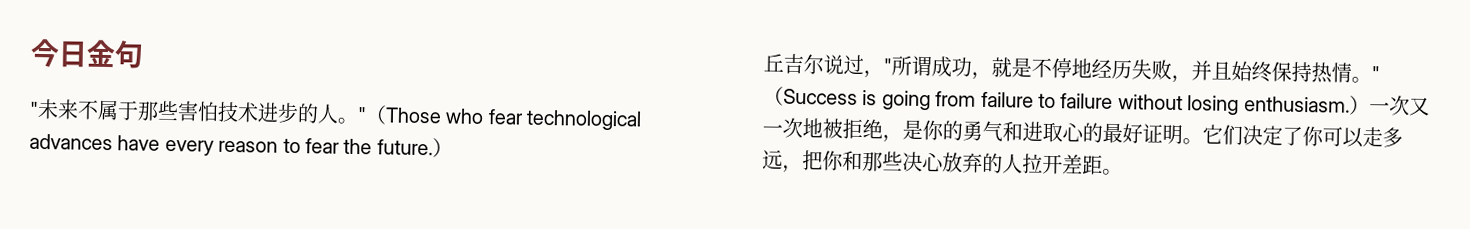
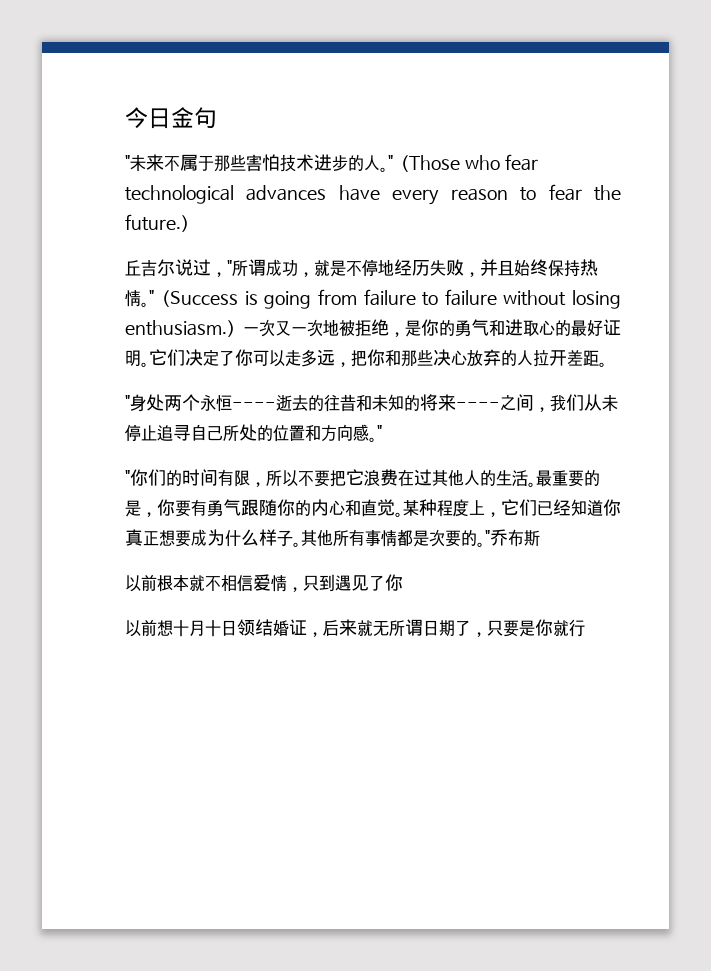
(1123, 172) none -> [125,394,618,412] [124,424,382,442] [125,469,600,487] [125,499,621,517] [125,529,540,547] [125,574,403,592] [125,619,585,637] // "身处两个永恒----逝去的往昔和未知的将来----之间，我们从未停止追寻自己所处的位置和方向感。" // "你们的时间有限，所以不要把它浪费在过其他人的生活。最重要的是，你要有勇气跟随你的内心和直觉。某种程度上，它们已经知道你真正想要成为什么样子。其他所有事情都是次要的。"乔布斯 // 以前根本就不相信爱情，只到遇见了你 // 以前想十月十日领结婚证，后来就无所谓日期了，只要是你就行

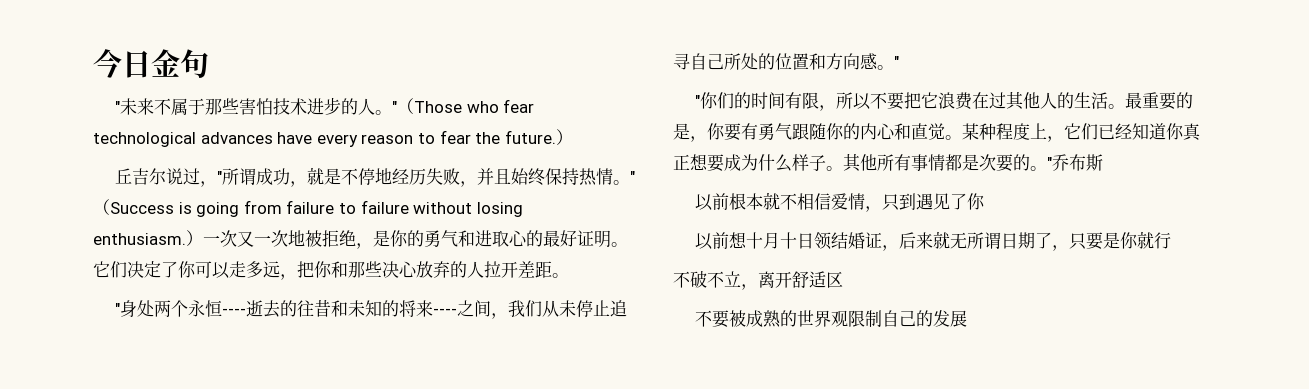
(585, 628) none -> [673,270,843,290] [695,310,968,328] // 不破不立，离开舒适区 // 不要被成熟的世界观限制自己的发展

